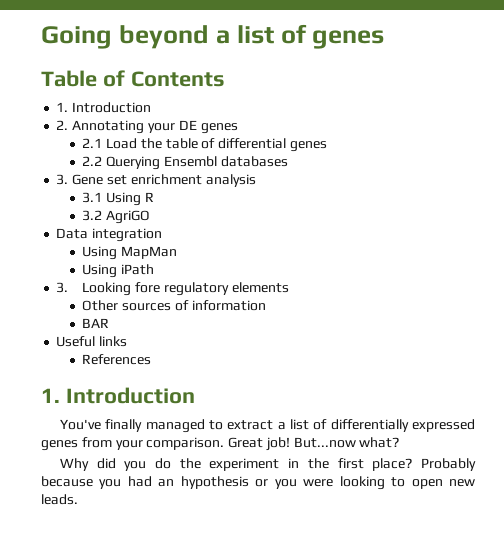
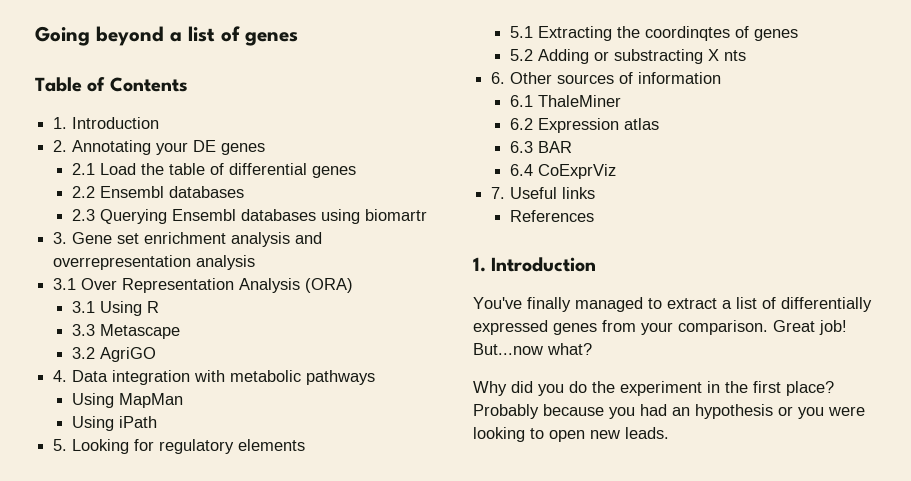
(103, 161) none -> [100,186,245,198] [72,209,96,221] Ensembl databases // 2.3
(288, 161) none -> [321,209,428,224] using biomartr
(256, 180) none -> [295,232,323,244] [53,255,256,270] [53,278,354,293] and overrepresentation analysis // 3.1 Over Representation Analysis (ORA)
(154, 197) none -> [72,324,181,339] // 3.3 Metascape
(151, 217) none -> [53,370,68,382] 4.
(163, 235) none -> [194,370,376,385] with metabolic pathways
[56,282,161,296] 3. Looking fore -> [53,439,155,454] 5. Looking for
[82,300,266,311] [82,318,110,328] Other sources of information // BAR // -> [510,26,799,41] [510,49,747,64] [491,72,722,84] [510,95,622,107] [510,118,660,133] [510,141,573,153] [510,164,617,179] [491,187,506,199] 5.1 Extracting the coordinqtes of genes // 5.2 Adding or substracting X nts // 6. Other sources of information // 6.1 ThaleMiner // 6.2 Expression atlas // 6.3 BAR // 6.4 CoExprViz // 7.

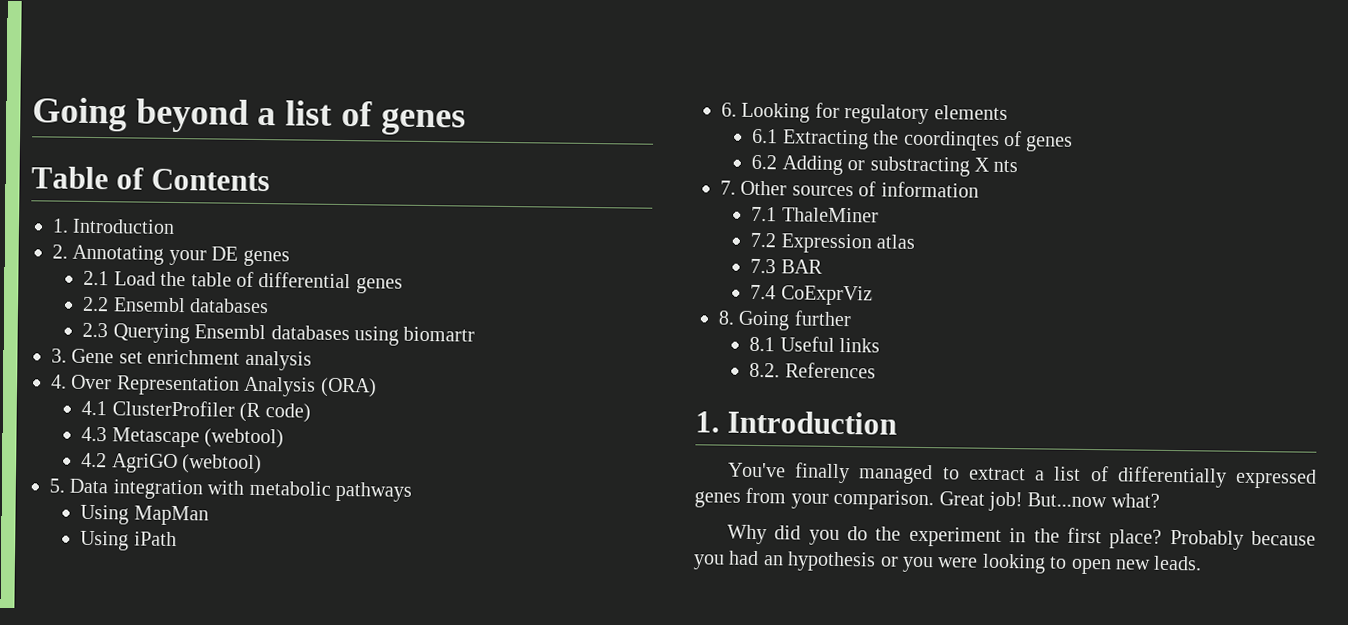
[295,232,323,244] [53,255,256,270] [53,278,77,290] and overrepresentation analysis // 3.1 -> [51,374,67,389] // 4.
[72,301,160,316] [72,324,96,336] 3.1 Using R // 3.3 -> [81,400,311,423] [81,426,108,442] 4.1 ClusterProfiler (R code) // 4.3
[72,347,96,359] // 3.2 -> [204,428,285,449] [81,452,108,468] (webtool) // 4.2
[53,370,68,382] // 4. -> [182,454,263,475] [49,478,65,493] (webtool) // 5.
[53,439,68,451] 5. -> [721,102,737,117] 6.
[510,26,534,38] 5.1 -> [752,128,779,144] 6.1
[510,49,534,61] 5.2 -> [751,154,778,170] 6.2
[491,72,506,84] 6. -> [720,180,736,195] 7.
[510,95,534,107] 6.1 -> [751,206,778,222] 7.1
[510,118,534,130] 6.2 -> [750,232,777,248] 7.2
[510,141,534,153] 6.3 -> [750,258,777,274] 7.3
[510,164,534,176] 6.4 -> [750,284,777,300] 7.4
[491,187,506,199] 7. -> [718,310,852,331] [749,336,776,352] 8. Going further // 8.1
(596, 193) none -> [749,362,781,378] 8.2.

